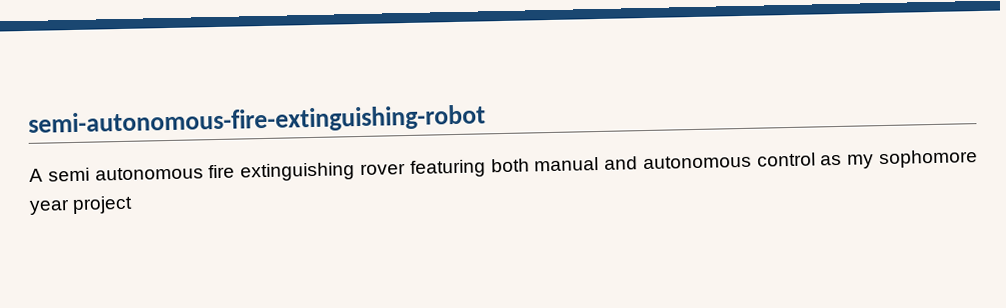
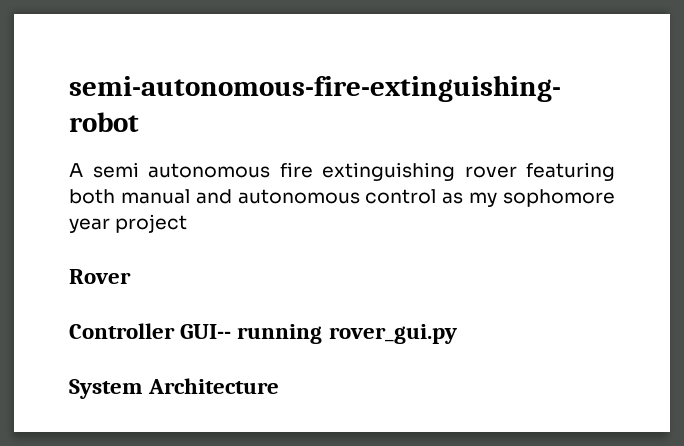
(134, 205) none -> [69,269,131,284] [69,323,457,344] [69,378,280,399] // Rover // Controller GUI-- running rover_gui.py // System Architecture

